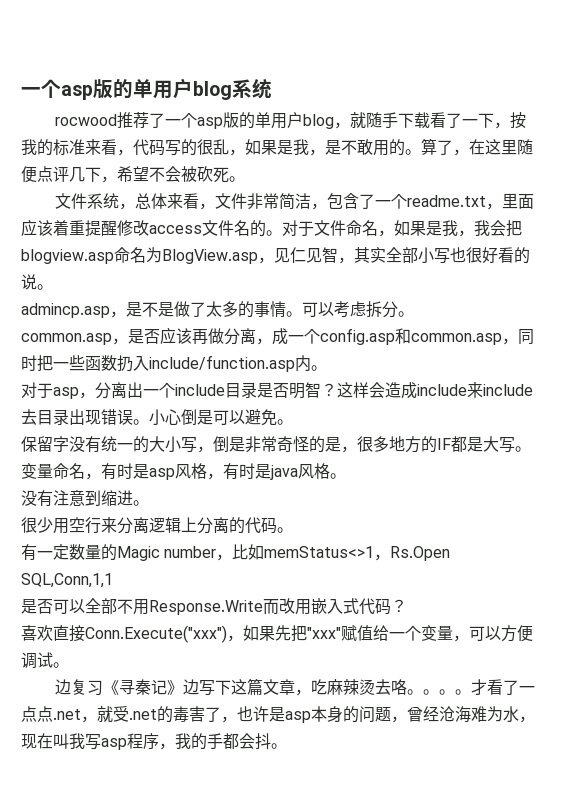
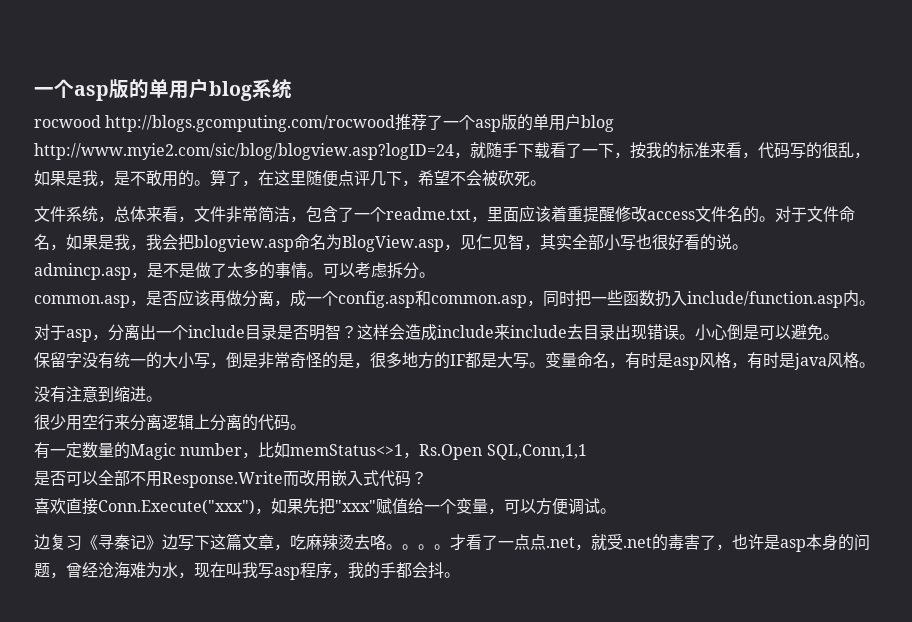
(117, 120) none -> [105,115,396,132] http://blogs.gcomputing.com/rocwood
(334, 121) none -> [34,143,454,160] http://www.myie2.com/sic/blog/blogview.asp?logID=24

